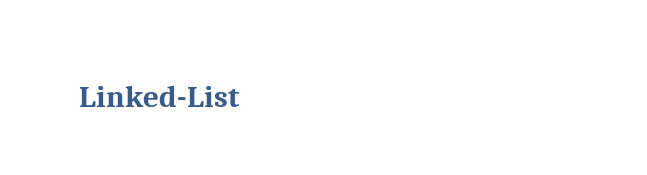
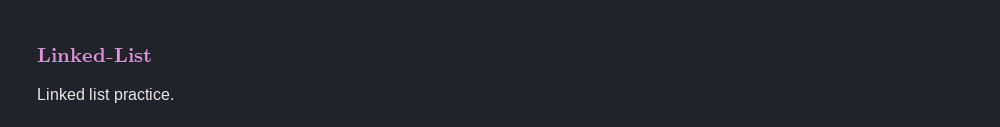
(240, 96) none -> [37,88,174,103] // Linked list practice.

